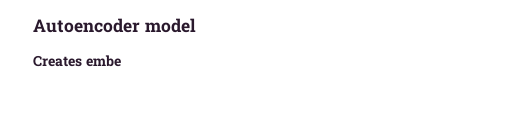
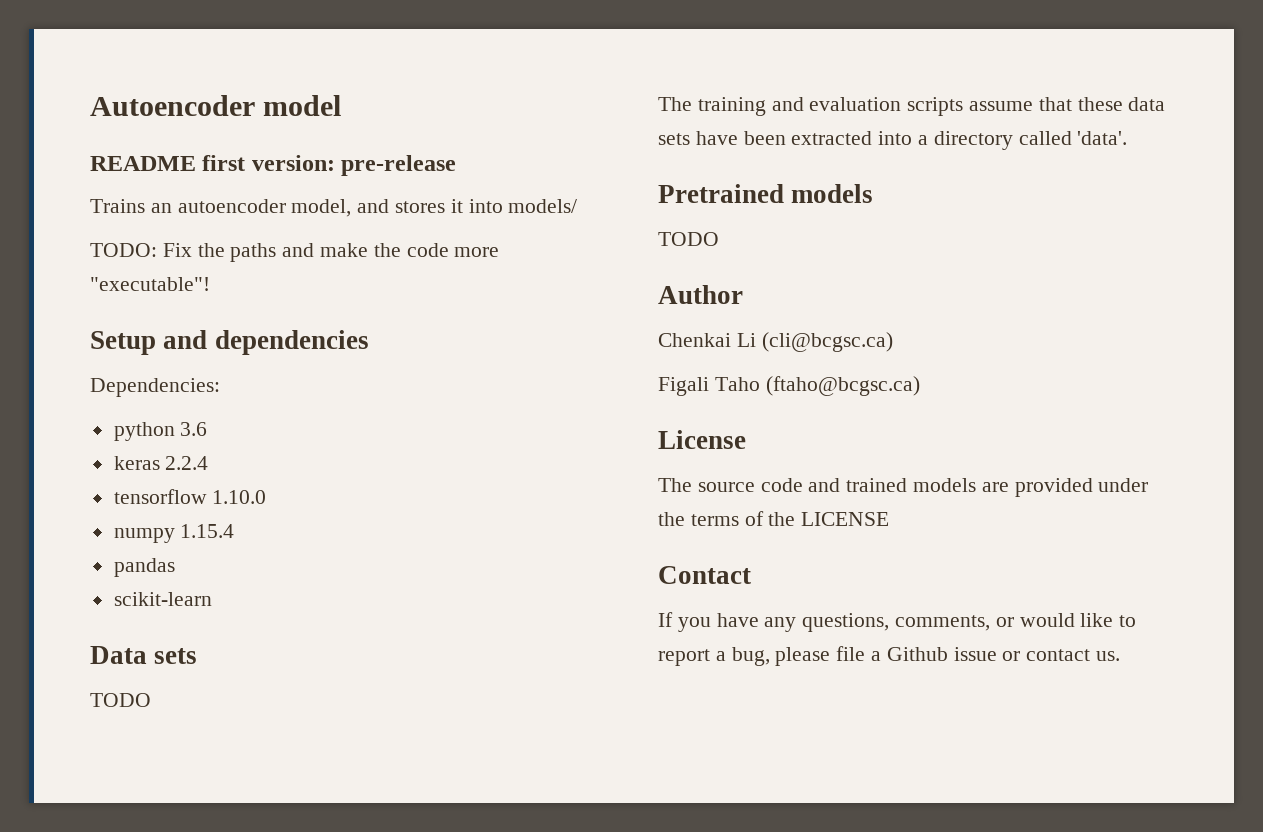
[33,55,121,67] Creates embe -> [90,155,457,176] [90,199,578,217] [90,243,500,262] [90,277,210,291] [90,330,369,355] [90,378,220,397] [113,422,208,441] [113,456,209,470] [113,489,267,504] [113,524,235,543] [113,558,175,577] [113,592,212,606] [90,646,198,664] [90,693,151,707] [658,97,1166,116] [658,131,1128,150] [658,184,874,203] [658,232,719,246] [658,285,743,304] [658,332,893,352] [658,376,920,396] [658,430,746,449] [658,478,1149,497] [658,511,890,526] [658,566,751,584] [658,612,1137,632] [658,646,1121,666] README first version: pre-release // Trains an autoencoder model, and stores it into models/ // TODO: Fix the paths and make the code more "executable"! // Setup and dependencies // Dependencies: // python 3.6 // keras 2.2.4 // tensorflow 1.10.0 // numpy 1.15.4 // pandas // scikit-learn // Data sets // TODO // The training and evaluation scripts assume that these data sets have been extracted into a directory called 'data'. // Pretrained models // TODO // Author // Chenkai Li (cli@bcgsc.ca) // Figali Taho (ftaho@bcgsc.ca) // License // The source code and trained models are provided under the terms of the LICENSE // Contact // If you have any questions, comments, or would like to report a bug, please file a Github issue or contact us.

